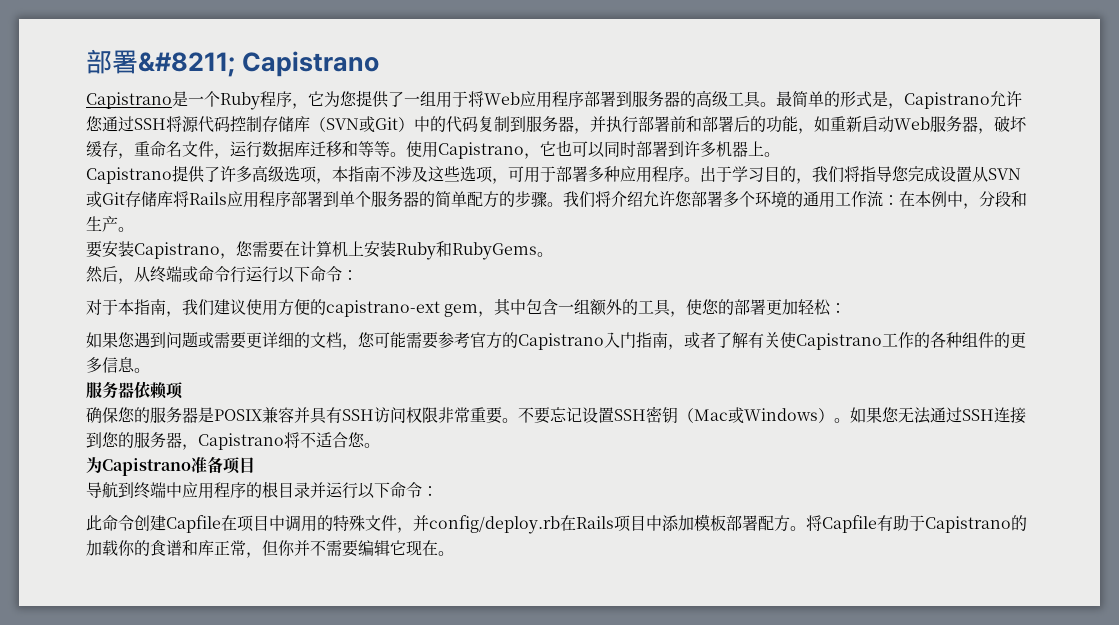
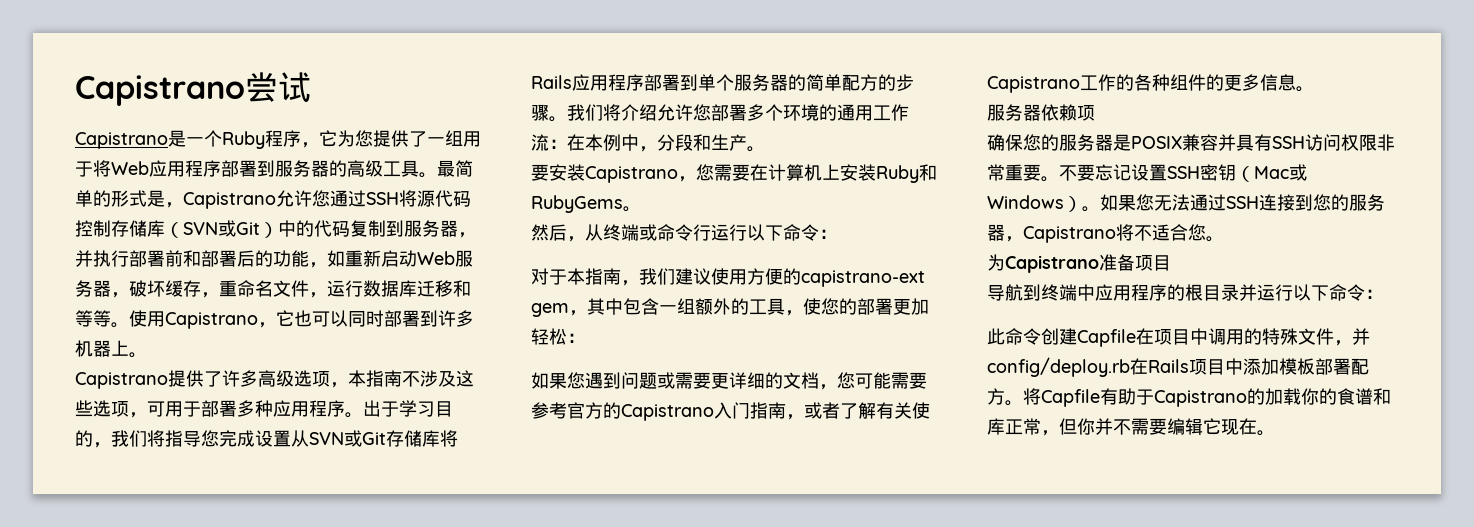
[86,49,380,77] 部署&#8211; Capistrano -> [75,72,311,106] Capistrano尝试

